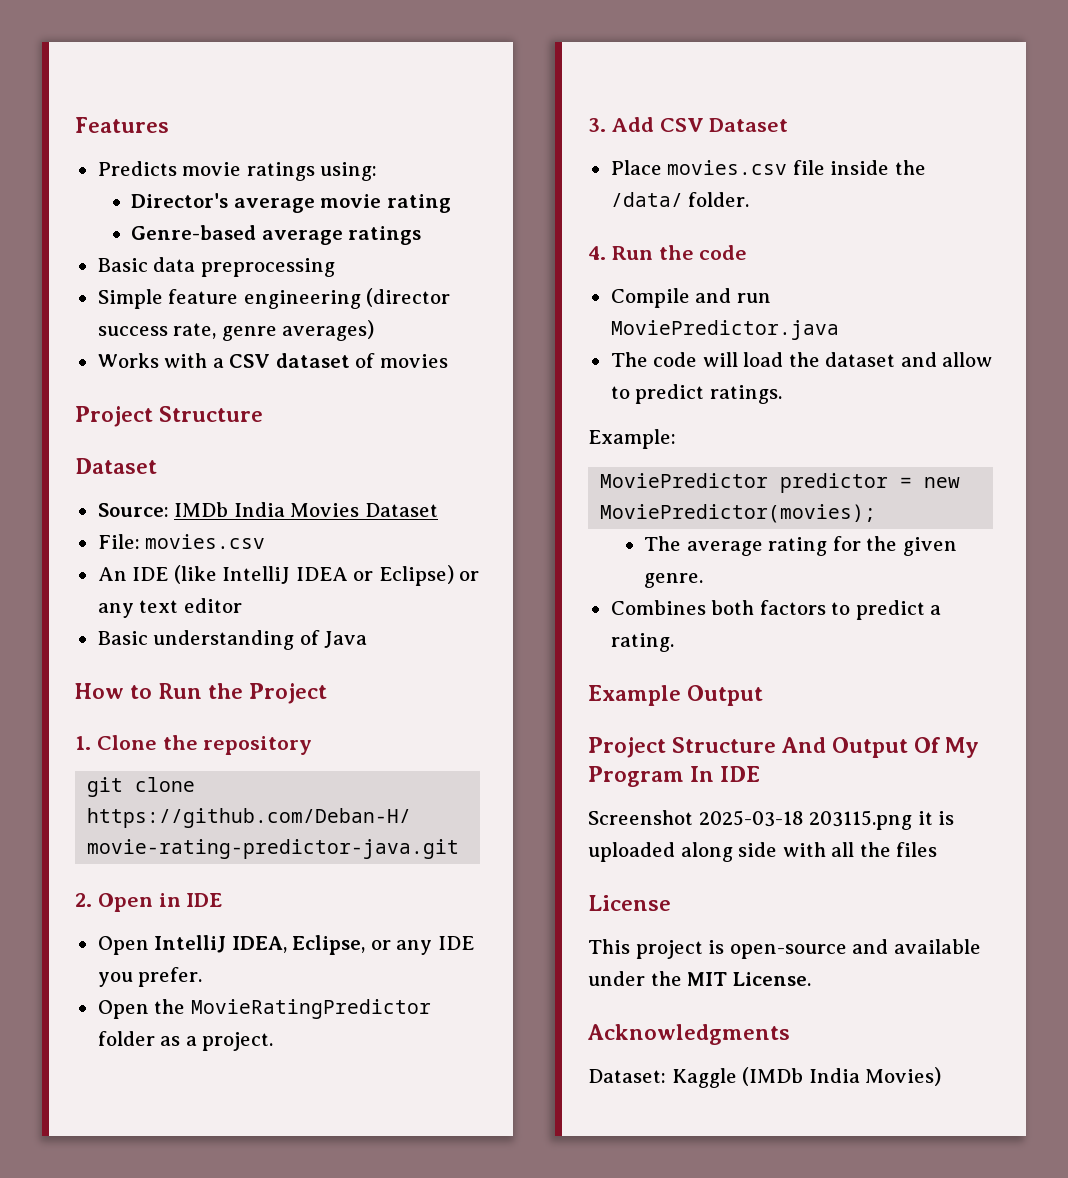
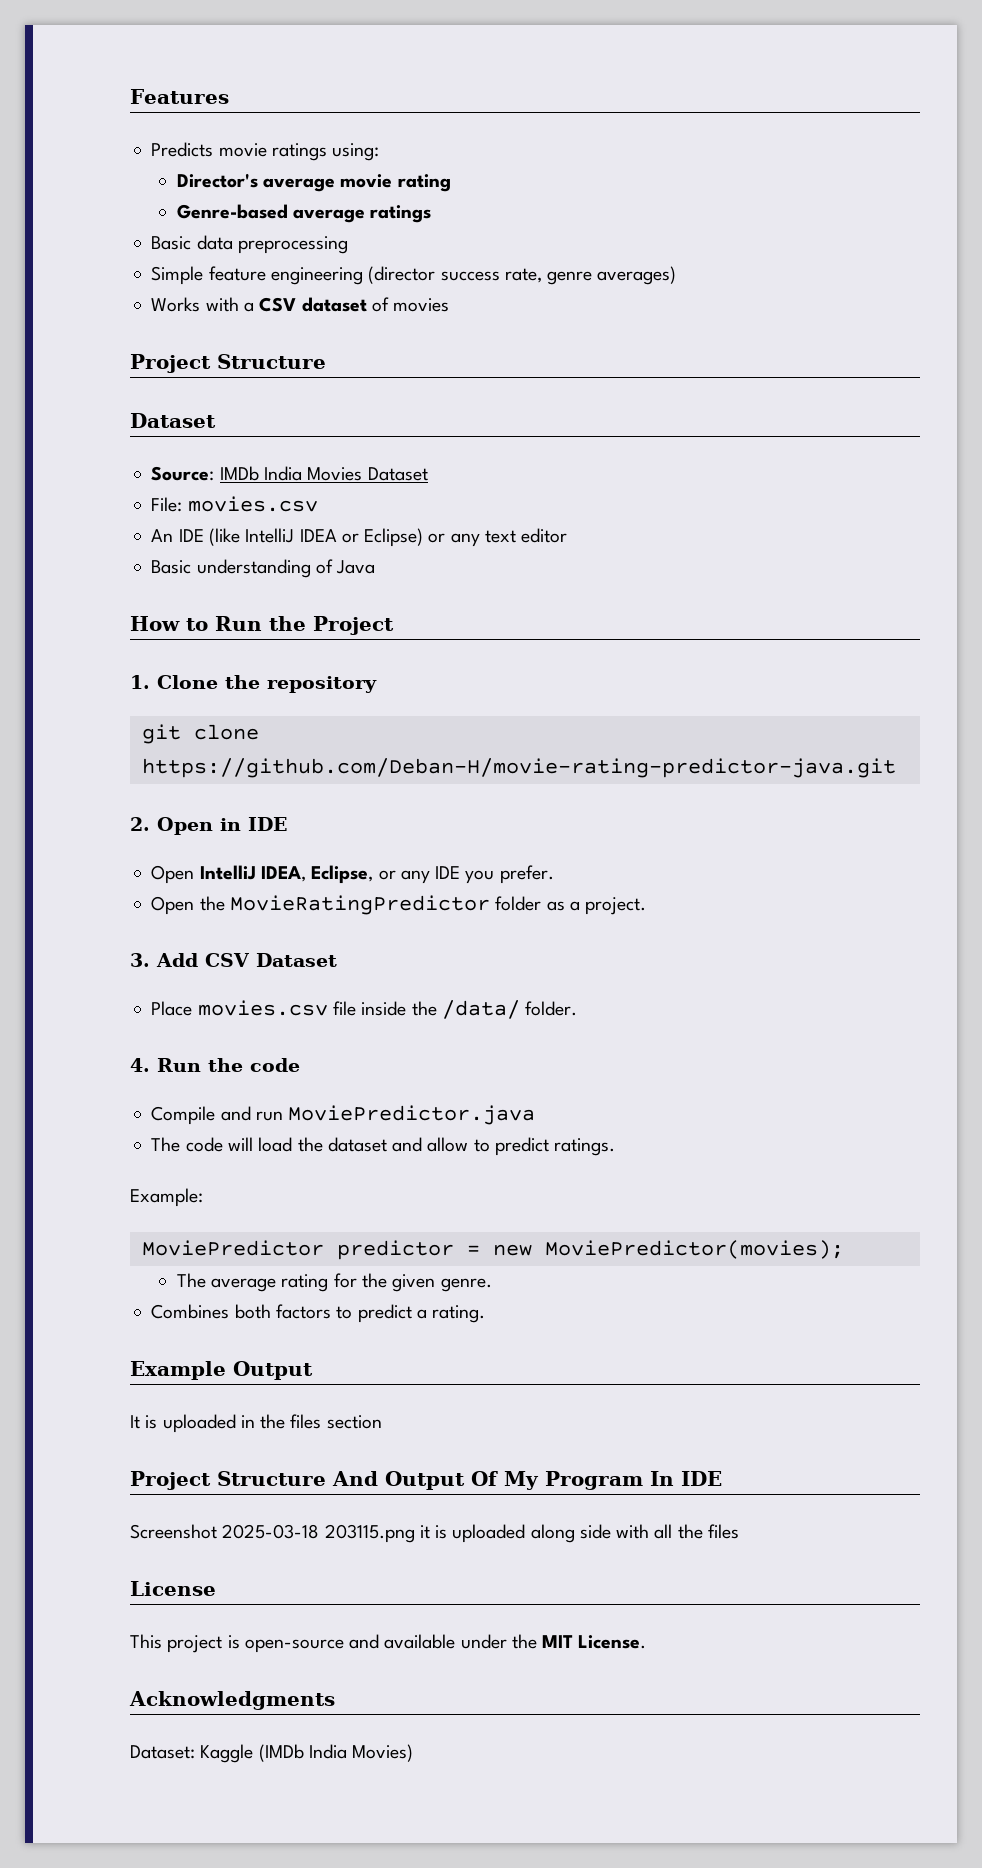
(764, 695) none -> [130,1414,382,1433] // It is uploaded in the files section

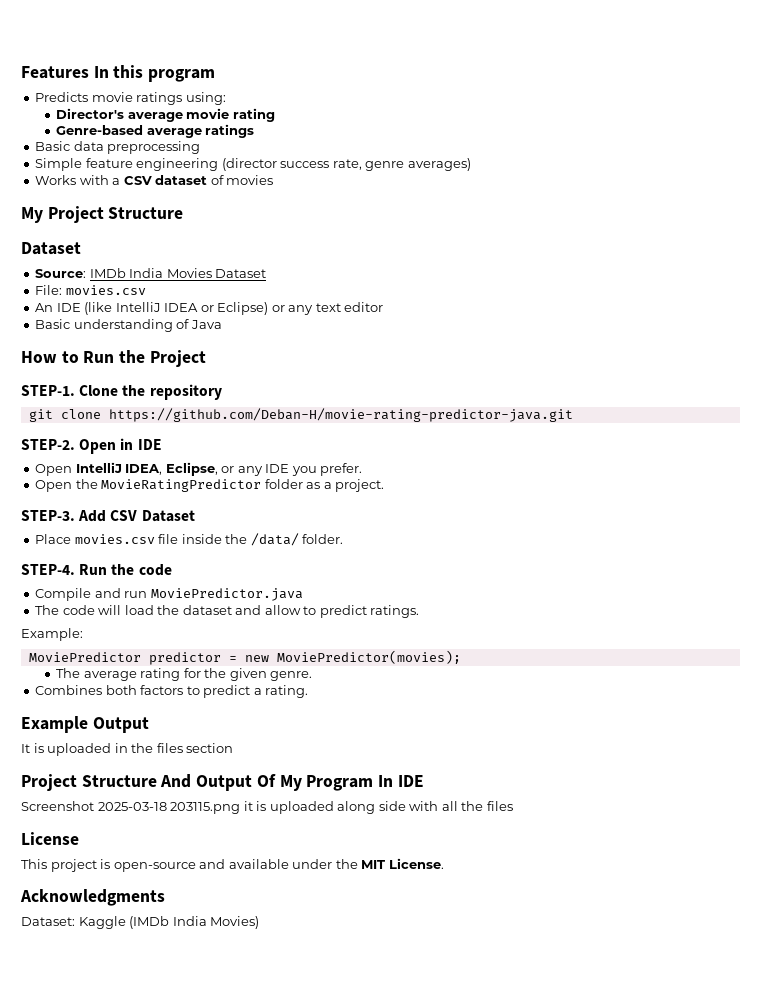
(229, 96) none -> [93,65,216,82] In this program
(450, 305) none -> [21,207,43,223] My
[130,675,150,689] 1. -> [21,385,75,396] STEP-1.
[130,817,150,831] 2. -> [21,439,75,450] STEP-2.
[130,953,150,967] 3. -> [21,510,75,521] STEP-3.
[130,1058,150,1072] 4. -> [21,564,75,575] STEP-4.

